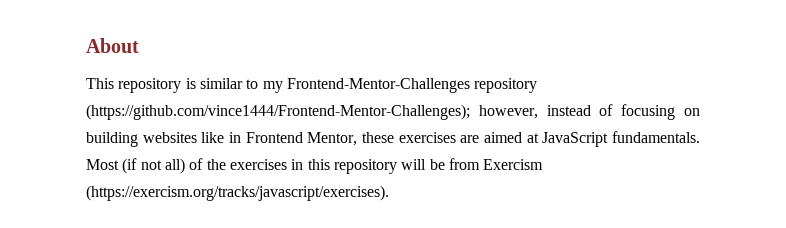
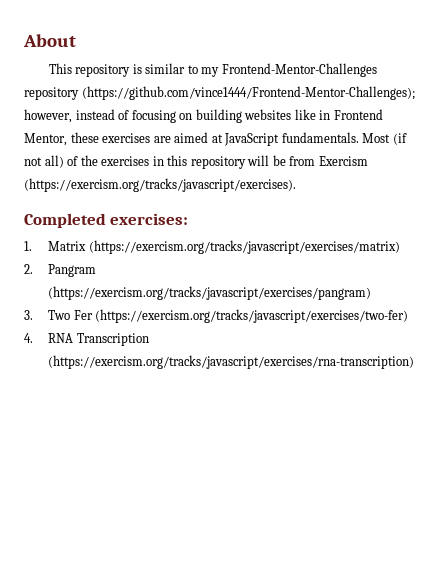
(389, 193) none -> [24,213,189,228] [24,240,400,254] [24,264,97,277] [48,286,372,300] [24,309,409,323] [24,333,149,346] [48,355,415,369] // Completed exercises: // 1. Matrix (https://exercism.org/tracks/javascript/exercises/matrix) // 2. Pangram (https://exercism.org/tracks/javascript/exercises/pangram) // 3. Two Fer (https://exercism.org/tracks/javascript/exercises/two-fer) // 4. RNA Transcription (https://exercism.org/tracks/javascript/exercises/rna-transcription)

